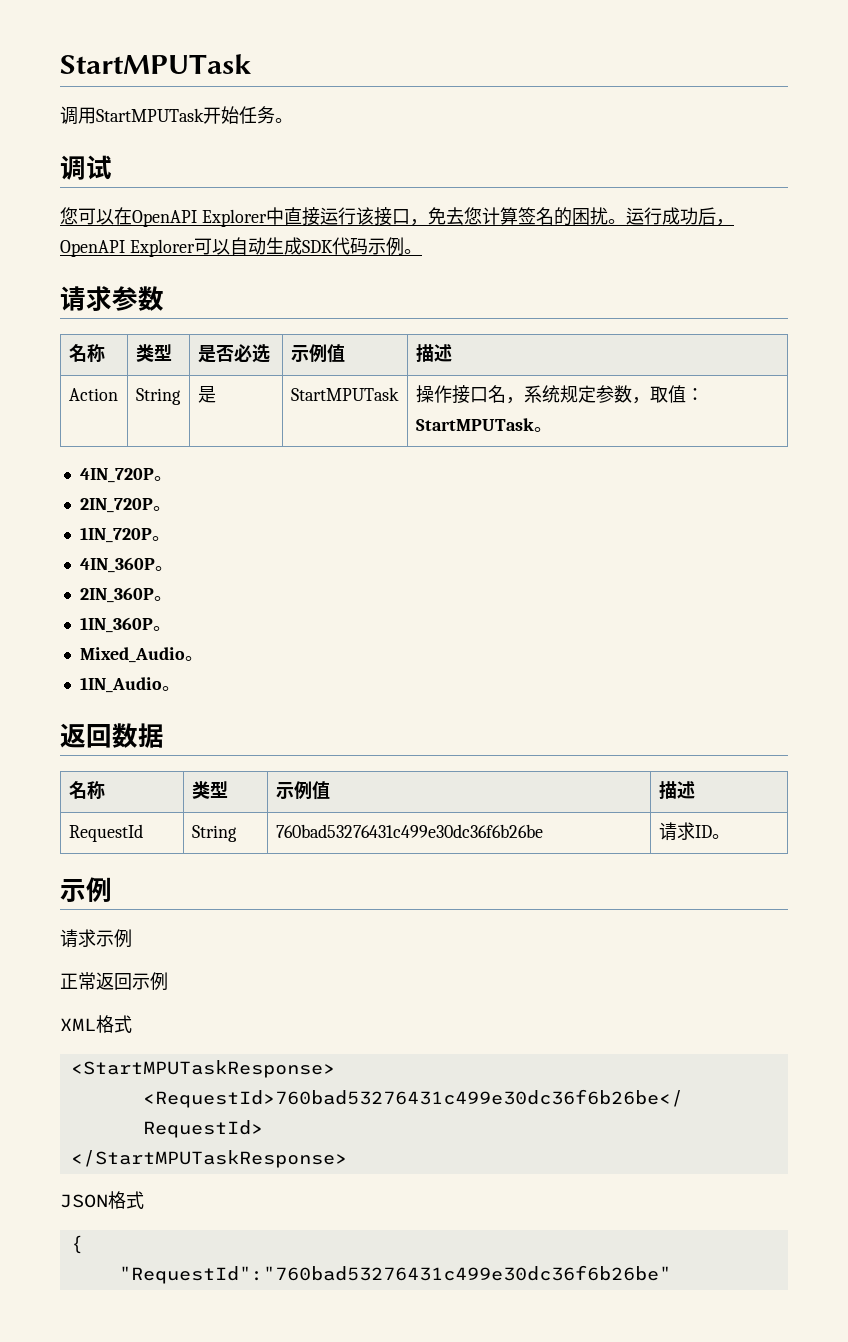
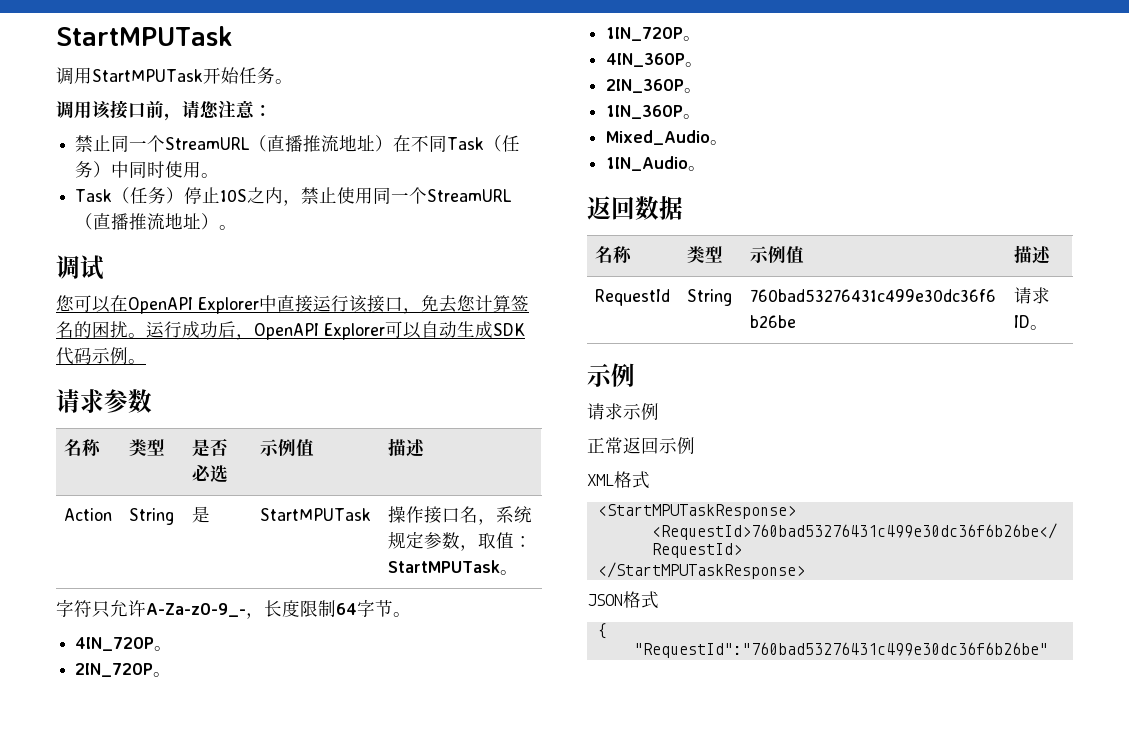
(293, 120) none -> [56,100,272,121] [75,135,521,153] [75,161,220,178] [75,187,513,206] [75,213,238,230] // 调用该接口前，请您注意： // 禁止同一个StreamURL（直播推流地址）在不同Task（任务）中同时使用。 // Task（任务）停止10S之内，禁止使用同一个StreamURL（直播推流地址）。
(552, 429) none -> [56,599,411,619] // 字符只允许A-Za-z0-9_-，长度限制64字节。

